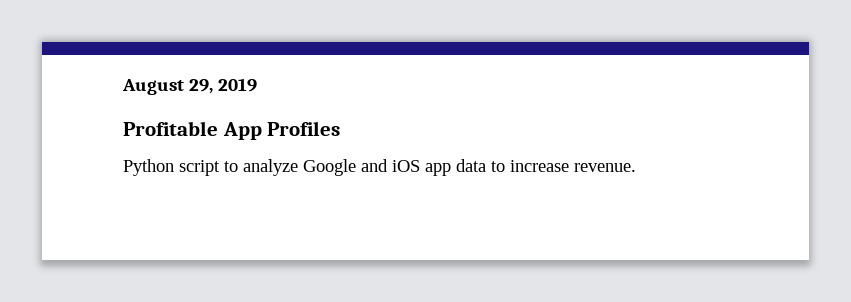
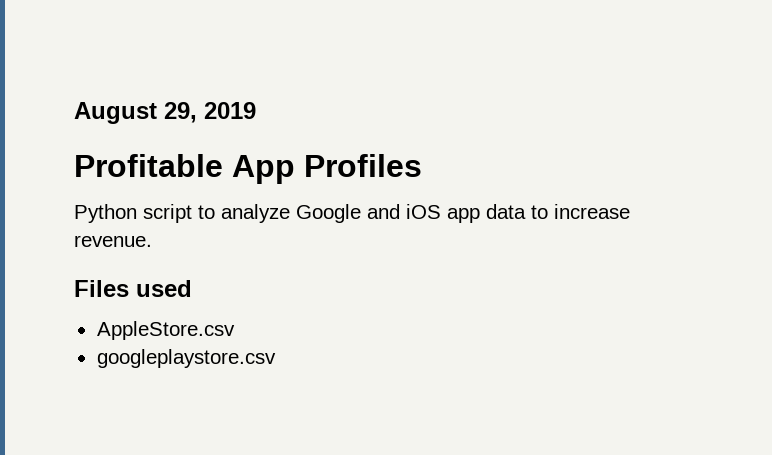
(636, 167) none -> [74,280,192,297] [96,321,235,340] [96,349,276,368] // Files used // AppleStore.csv // googleplaystore.csv

